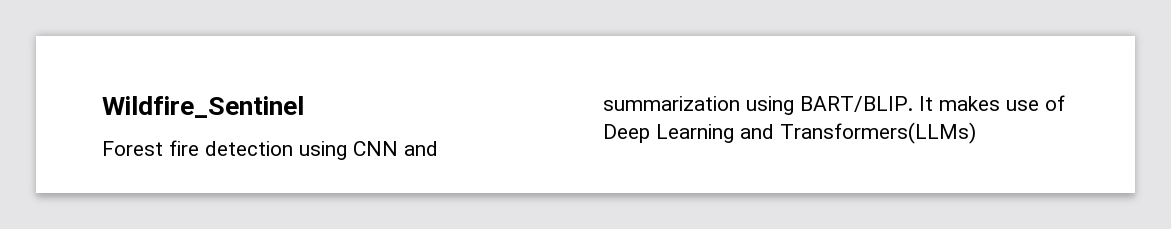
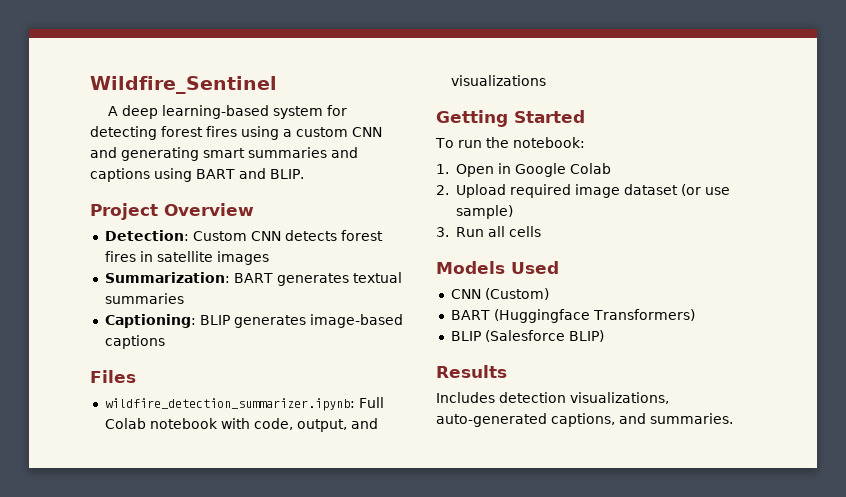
[102,140,438,160] [603,95,1065,115] [603,122,976,144] Forest fire detection using CNN and summarization using BART/BLIP. It makes use of Deep Learning and Transformers(LLMs) -> [108,105,348,119] [90,126,382,140] [90,147,358,161] [90,168,304,182] [90,203,254,220] [104,230,383,241] [104,251,269,265] [104,272,402,286] [104,293,184,304] [104,314,403,328] [104,335,165,349] [90,370,136,383] [104,397,384,411] [104,418,378,432] [450,75,546,86] [436,110,585,127] [435,137,585,148] [436,163,611,177] [436,184,730,198] [455,205,513,219] [436,226,541,237] [436,261,559,274] [450,288,549,300] [450,309,695,323] [450,330,604,342] [436,365,507,378] [436,392,669,404] [436,413,733,427] A deep learning-based system for detecting forest fires using a custom CNN and generating smart summaries and captions using BART and BLIP. // Project Overview // Detection: Custom CNN detects forest fires in satellite images // Summarization: BART generates textual summaries // Captioning: BLIP generates image-based captions // Files // wildfire_detection_summarizer.ipynb: Full Colab notebook with code, output, and visualizations // Getting Started // To run the notebook: // 1. Open in Google Colab // 2. Upload required image dataset (or use sample) // 3. Run all cells // Models Used // CNN (Custom) // BART (Huggingface Transformers) // BLIP (Salesforce BLIP) // Results // Includes detection visualizations, auto-generated captions, and summaries.

